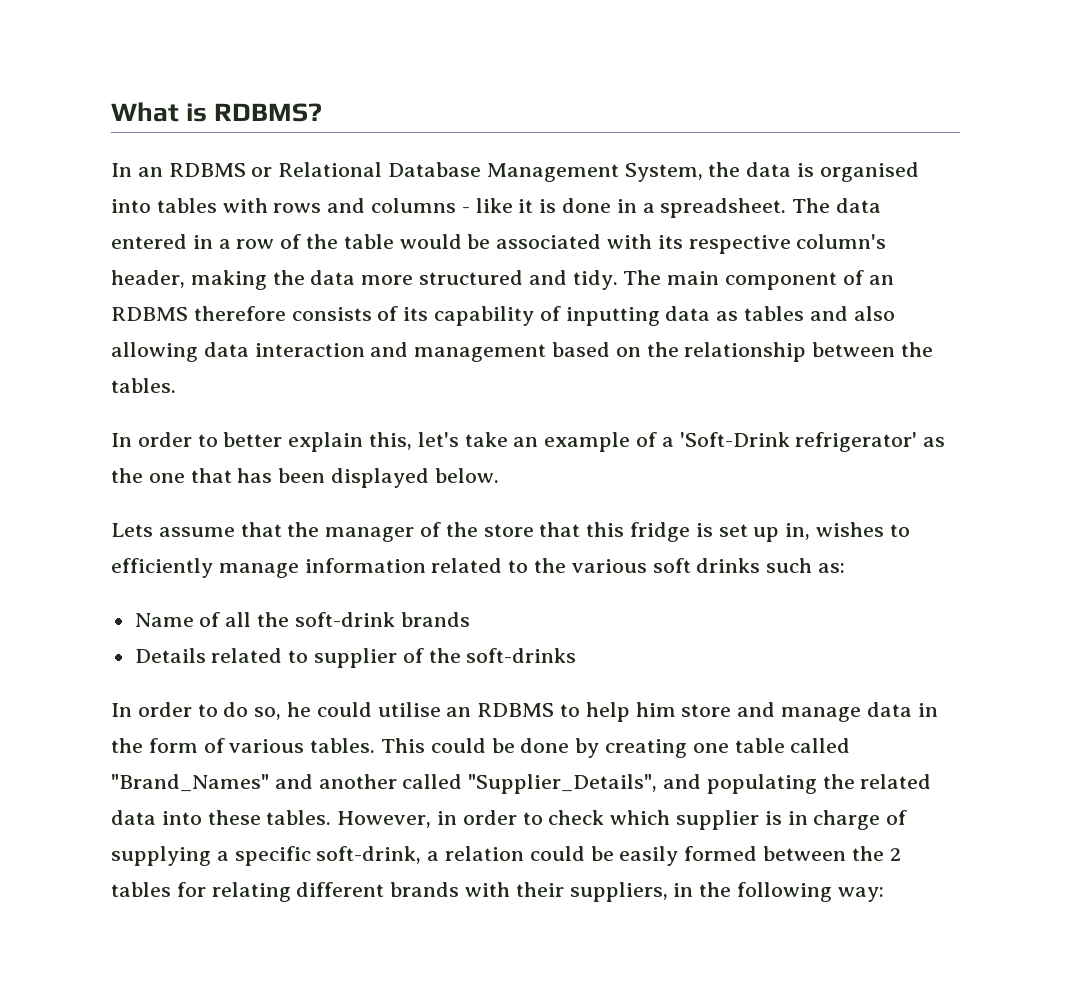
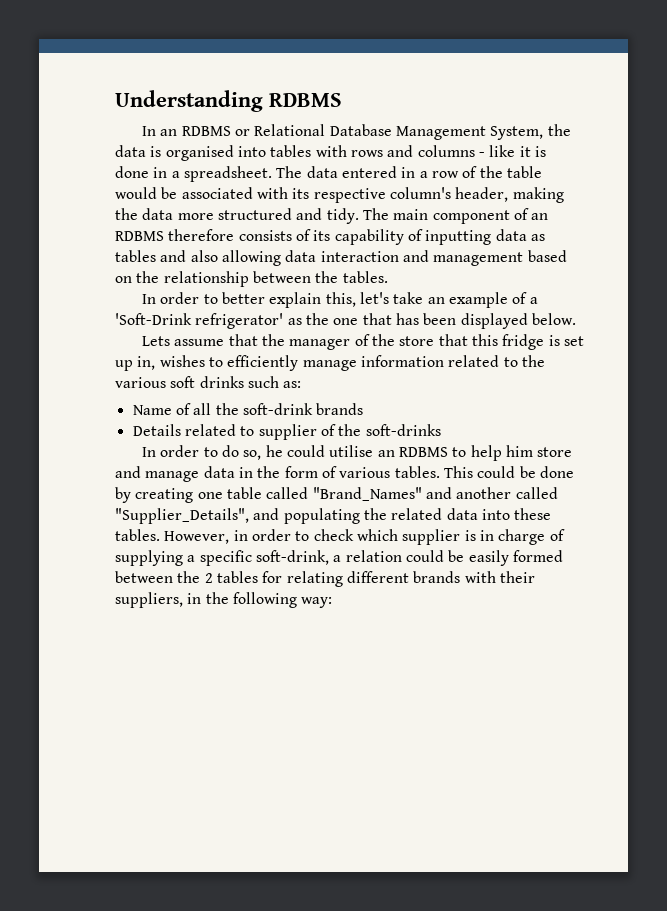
[111,102,323,122] What is RDBMS? -> [115,90,342,112] Understanding RDBMS

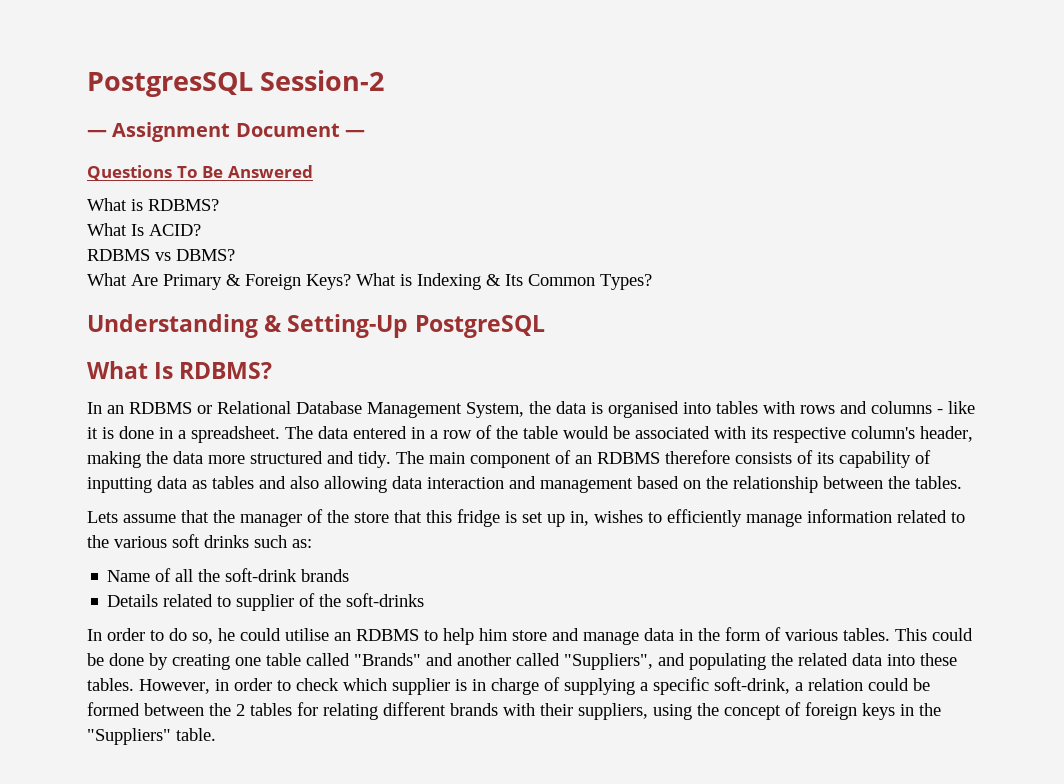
[115,90,342,112] Understanding RDBMS -> [87,70,385,97] [87,122,365,142] [87,165,313,181] [87,198,219,211] [87,223,201,236] [87,249,235,261] [87,273,652,290] [87,314,545,338] [87,361,273,379] PostgresSQL Session-2 // — Assignment Document — // Questions To Be Answered // What is RDBMS? // What Is ACID? // RDBMS vs DBMS? // What Are Primary & Foreign Keys? What is Indexing & Its Common Types? // Understanding & Setting-Up PostgreSQL // What Is RDBMS?
[142,292,538,308] [115,313,576,329] // In order to better explain this, let's take an example of a 'Soft-Drink refrigerator' as the one that has been displayed below. -> (962, 482) none
[312,487,422,501] "Brand_Names" -> [354,653,421,666] "Brands"
[115,508,249,524] "Supplier_Details", -> [564,653,653,670] "Suppliers",
[468,550,509,566] easily -> (930, 684) none
[187,592,333,608] in the following way: -> [653,702,941,720] [87,728,216,745] using the concept of foreign keys in the "Suppliers" table.

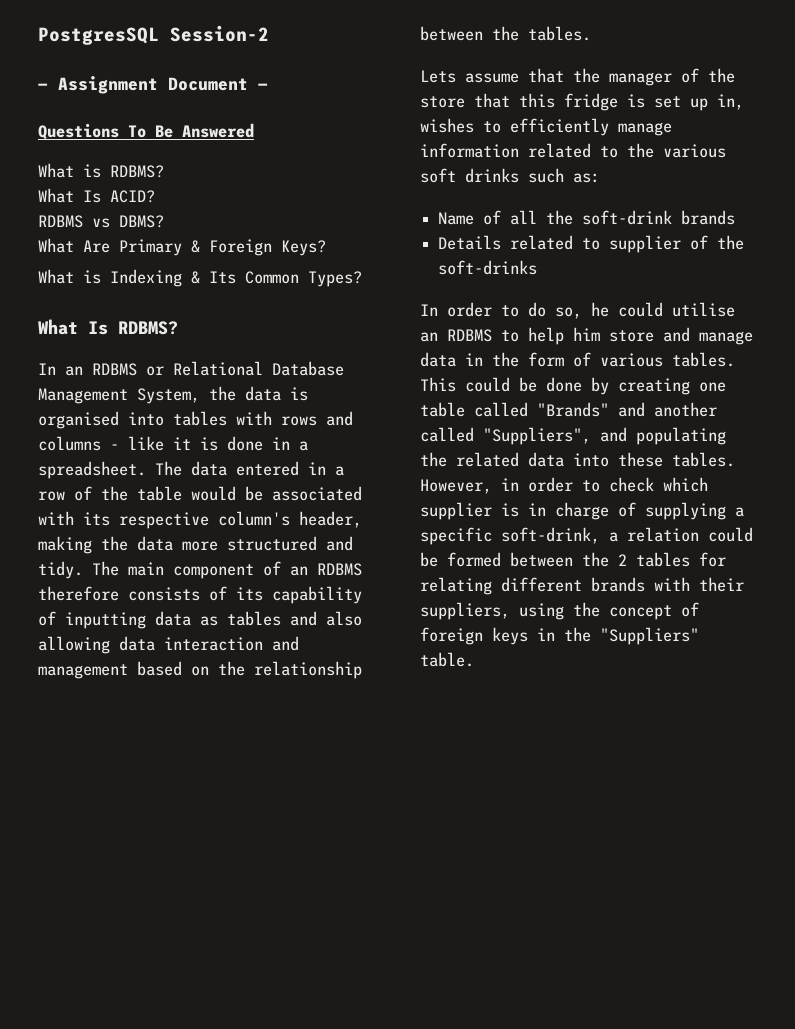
(351, 282) none -> (326, 248) //
[87,314,545,338] // Understanding & Setting-Up PostgreSQL -> (362, 279) none

